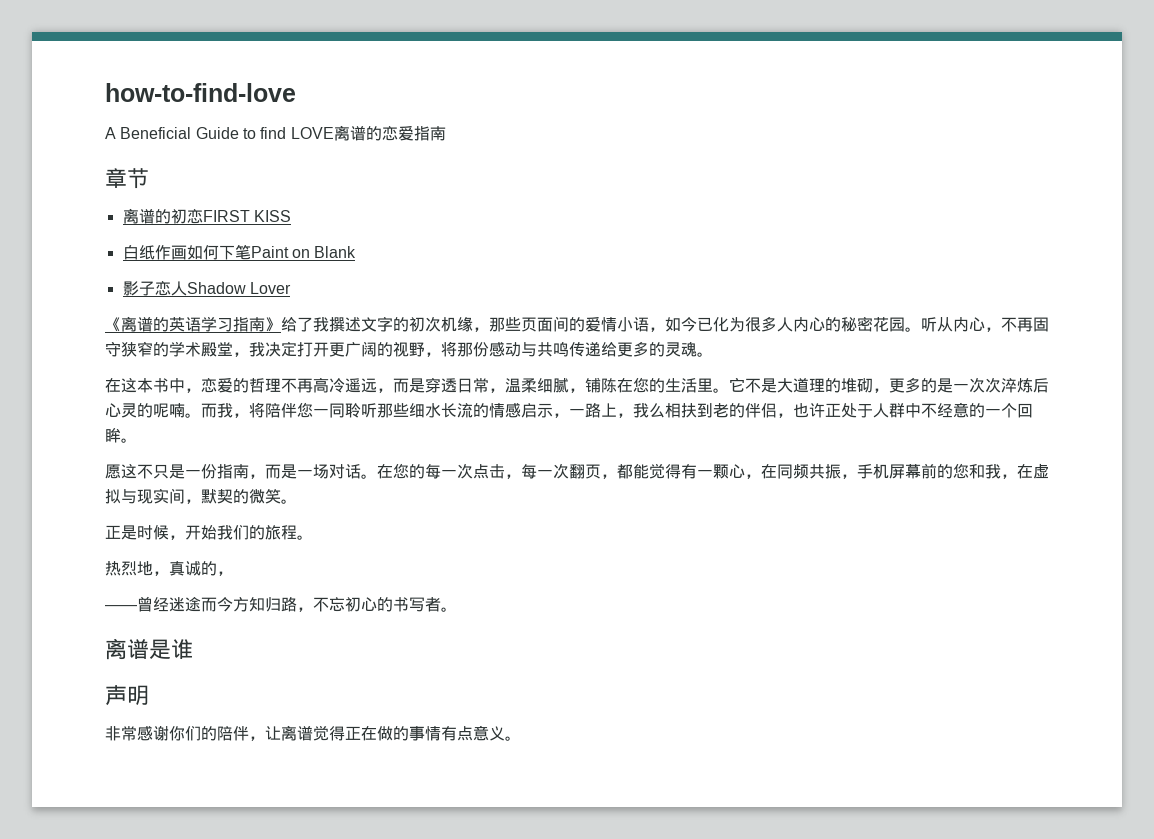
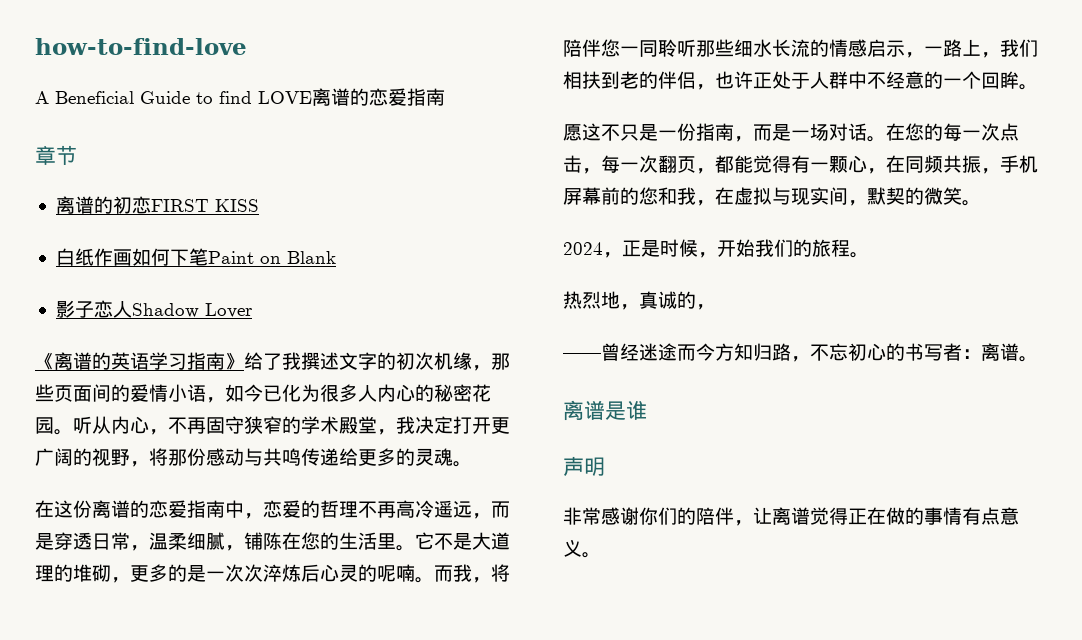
[137,378,169,393] 本书 -> [73,500,225,518] 份离谱的恋爱指南
[649,403,665,418] 么 -> [1019,39,1038,57] 们
(297, 501) none -> [563,242,622,258] 2024，
(441, 604) none -> [962,343,1019,361] ：离谱

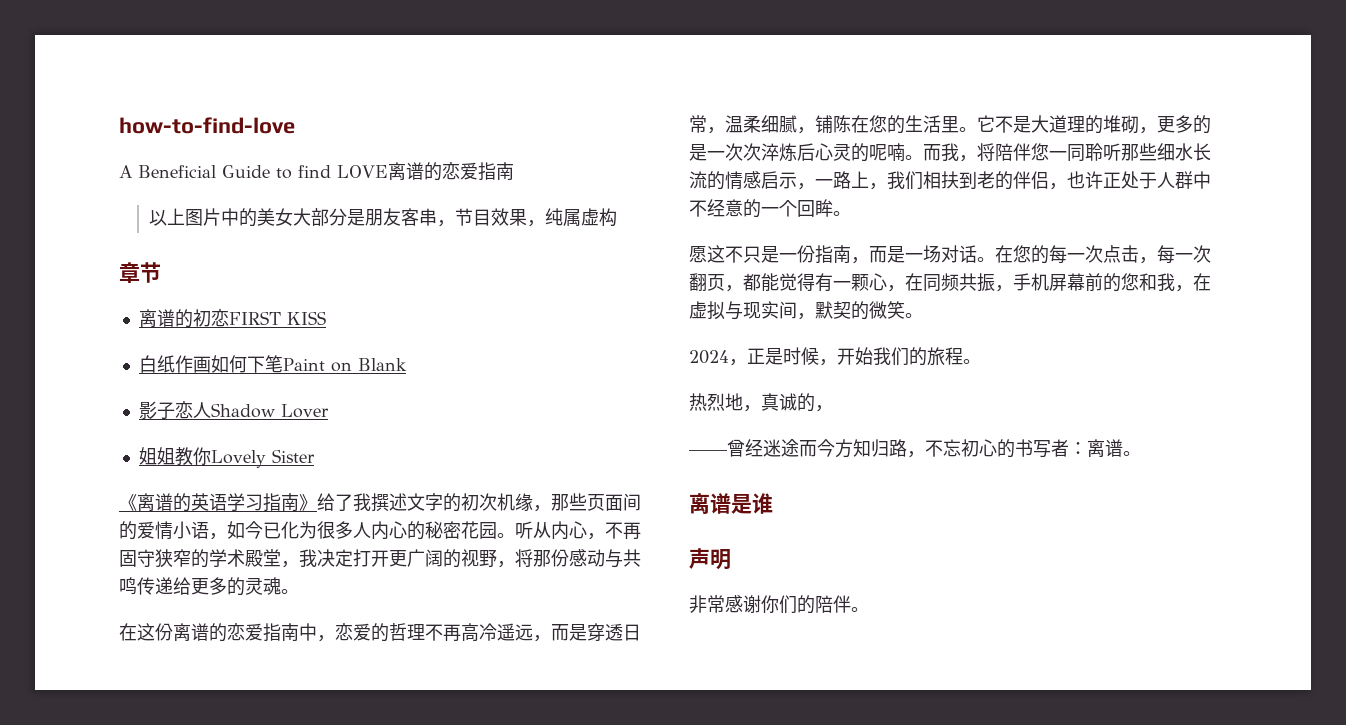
(445, 97) none -> [149,208,618,227] // 以上图片中的美女大部分是朋友客串，节目效果，纯属虚构
(252, 310) none -> [138,447,315,468] // 姐姐教你Lovely Sister
[734,507,1019,526] [563,540,582,557] ，让离谱觉得正在做的事情有点意义 -> (851, 604) none

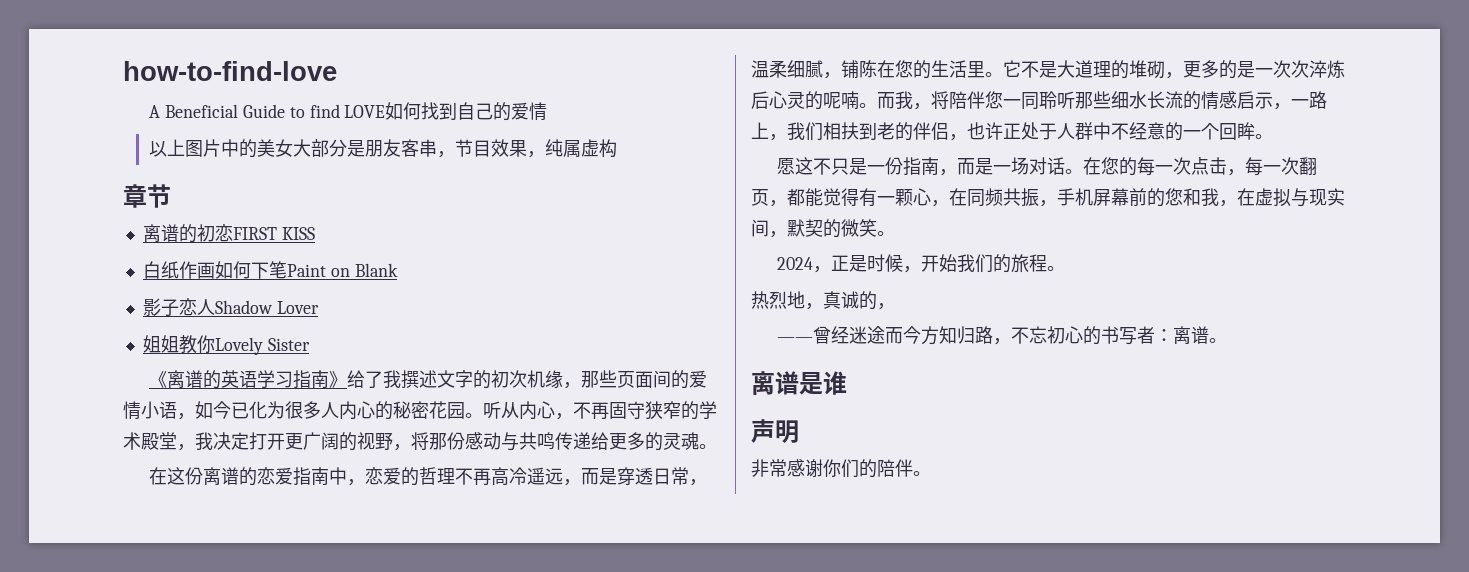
[387,162,514,181] 离谱的恋爱指南 -> [385,102,548,121] 如何找到自己的爱情

